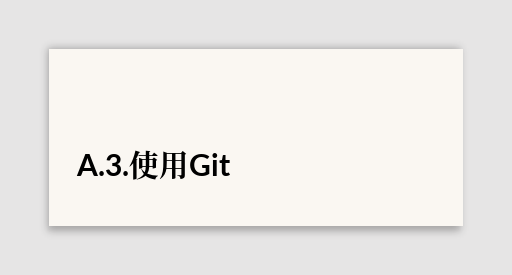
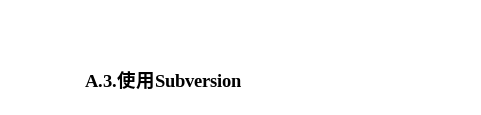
[189,153,230,176] Git -> [155,74,242,87] Subversion

